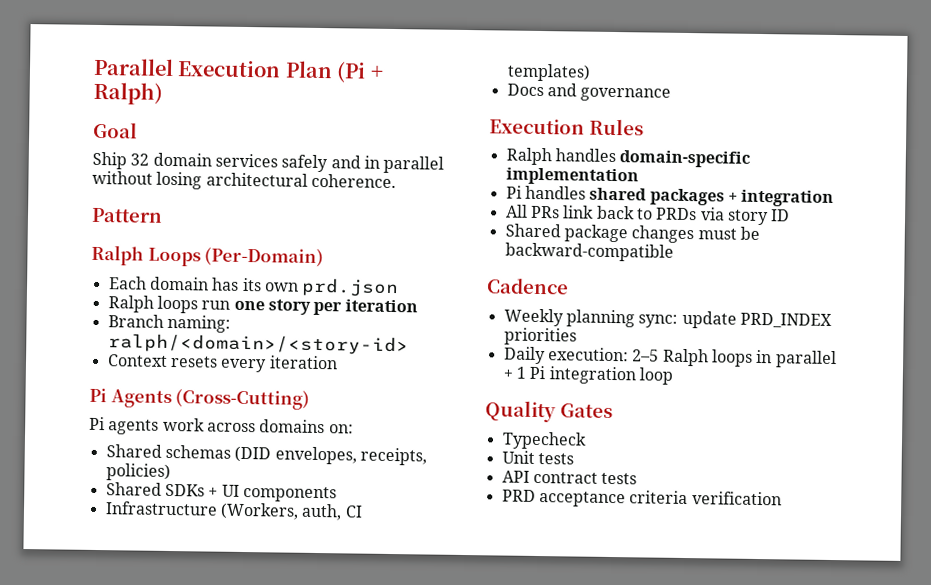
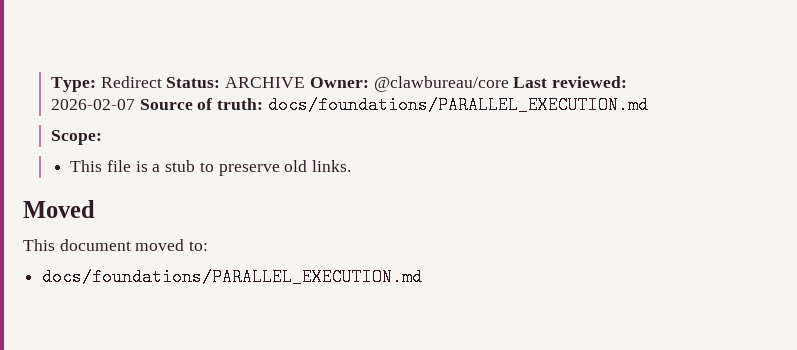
[93,57,384,83] [93,81,163,105] [93,121,138,139] [92,151,445,174] [92,170,396,190] [91,207,163,223] [91,244,325,268] [108,276,400,298] [107,295,418,316] [107,314,231,333] [107,333,409,356] [106,354,338,373] [89,387,311,410] [89,416,354,435] [105,444,427,466] [105,463,171,482] [105,482,337,503] [104,501,363,521] [506,63,591,82] [506,83,672,102] [489,118,644,136] [505,147,751,168] [505,167,639,186] [505,185,835,208] [505,204,791,226] [504,223,760,244] [504,242,674,262] [486,278,569,295] [503,308,832,329] [503,327,577,346] [503,346,837,369] [502,365,673,385] [485,400,613,423] [501,431,587,450] [501,450,574,465] [501,470,638,485] [501,489,782,508] Parallel Execution Plan (Pi + Ralph) // Goal // Ship 32 domain services safely and in parallel without losing architectural coherence. // Pattern // Ralph Loops (Per-Domain) // Each domain has its own prd.json // Ralph loops run one story per iteration // Branch naming: ralph/<domain>/<story-id> // Context resets every iteration // Pi Agents (Cross-Cutting) // Pi agents work across domains on: // Shared schemas (DID envelopes, receipts, policies) // Shared SDKs + UI components // Infrastructure (Workers, auth, CI templates) // Docs and governance // Execution Rules // Ralph handles domain-specific implementation // Pi handles shared packages + integration // All PRs link back to PRDs via story ID // Shared package changes must be backward-compatible // Cadence // Weekly planning sync: update PRD_INDEX priorities // Daily execution: 2–5 Ralph loops in parallel + 1 Pi integration loop // Quality Gates // Typecheck // Unit tests // API contract tests // PRD acceptance criteria verification -> [51,76,628,92] [51,96,648,114] [51,130,103,145] [70,160,352,176] [23,200,95,218] [23,239,209,251] [42,268,423,286] Type: Redirect Status: ARCHIVE Owner: @clawbureau/core Last reviewed: 2026-02-07 Source of truth: docs/foundations/PARALLEL_EXECUTION.md // Scope: // This file is a stub to preserve old links. // Moved // This document moved to: // docs/foundations/PARALLEL_EXECUTION.md

